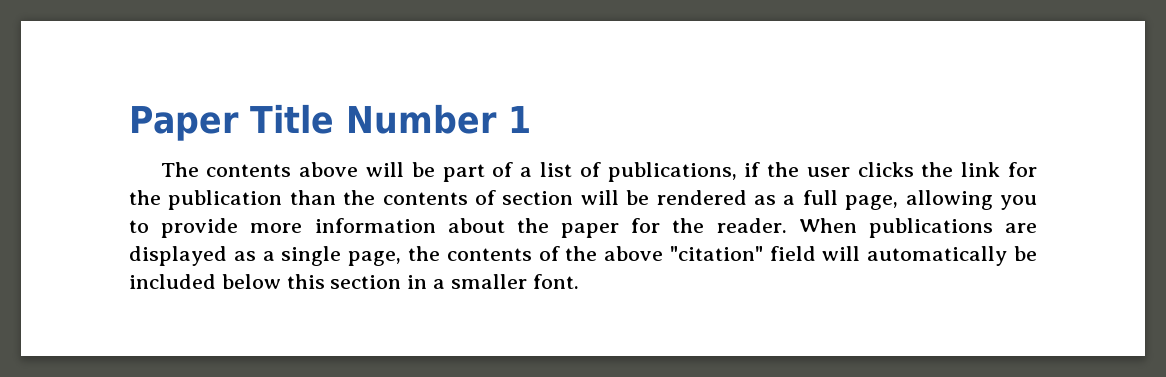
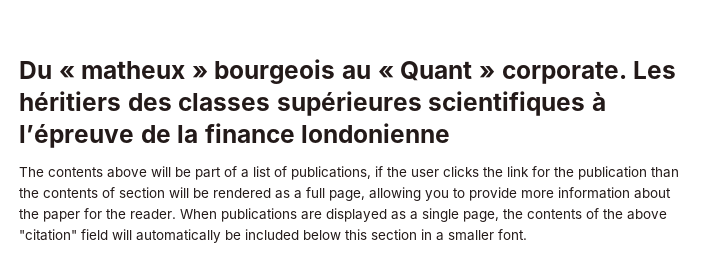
[129,104,531,141] Paper Title Number 1 -> [19,59,677,84] [19,91,607,116] [19,123,451,148] Du « matheux » bourgeois au « Quant » corporate. Les héritiers des classes supérieures scientifiques à l’épreuve de la finance londonienne

